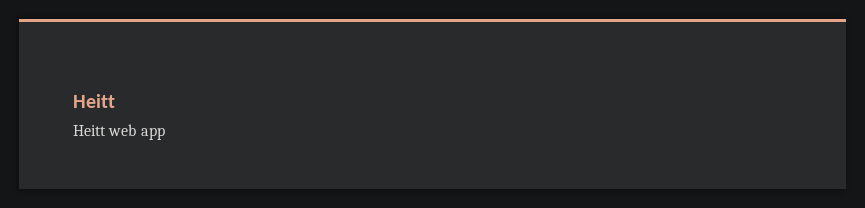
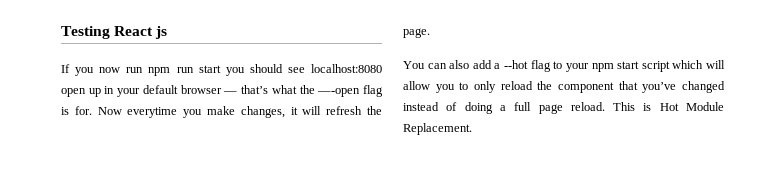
[73,94,115,108] [73,124,165,140] Heitt // Heitt web app -> [61,26,168,39] [61,64,382,76] [61,85,383,97] [61,106,383,118] [403,28,430,38] [403,60,725,72] [403,81,725,93] [403,102,724,114] [403,123,472,135] Testing React js // If you now run npm run start you should see localhost:8080 open up in your default browser — that’s what the —-open flag is for. Now everytime you make changes, it will refresh the page. // You can also add a --hot flag to your npm start script which will allow you to only reload the component that you’ve changed instead of doing a full page reload. This is Hot Module Replacement.

